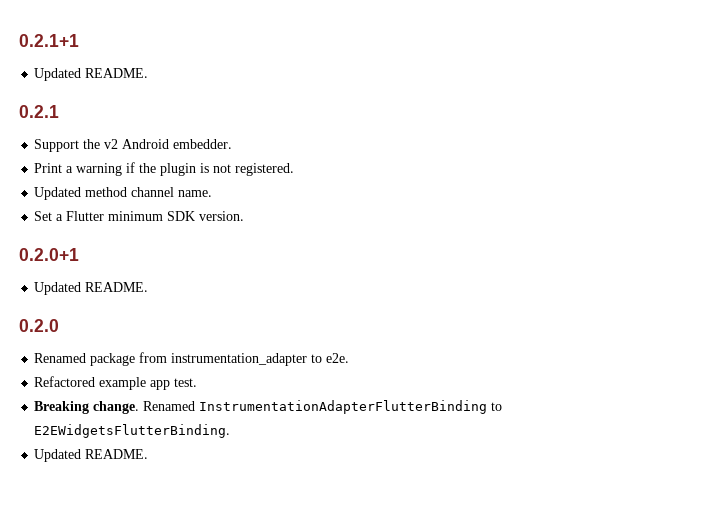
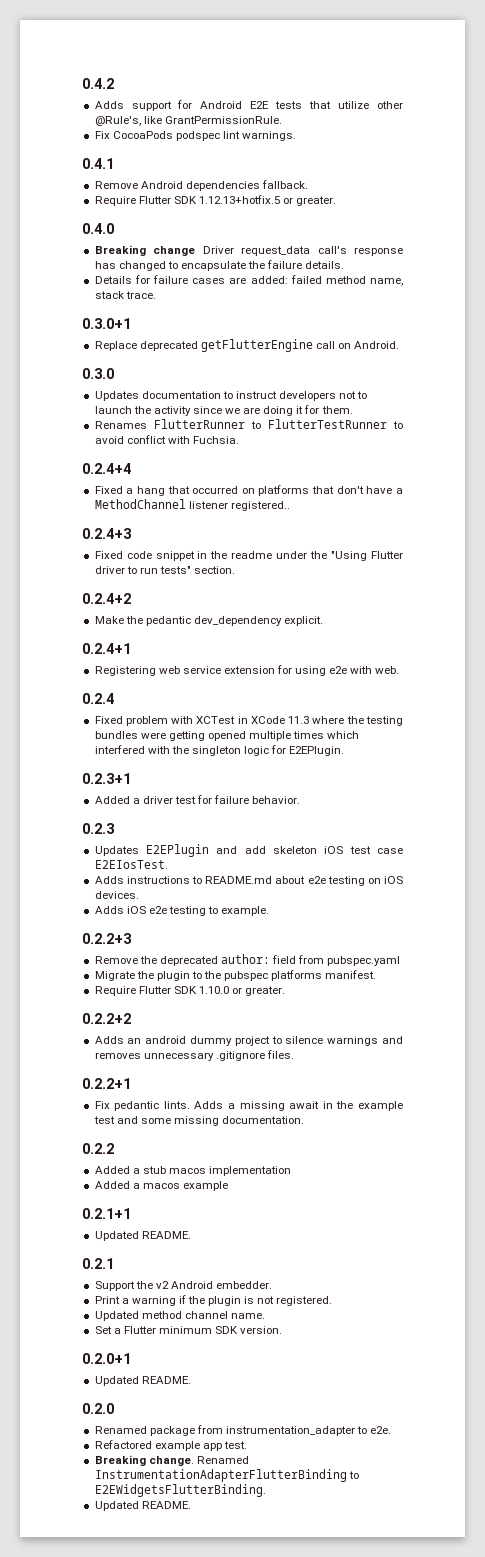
(19, 40) none -> [82,78,114,89] [94,100,403,111] [94,116,282,126] [94,131,297,141] [82,158,114,169] [94,180,308,191] [94,195,337,206] [82,223,114,234] [94,245,403,256] [94,260,345,271] [94,275,403,286] [94,291,156,299] [82,318,131,329] [94,339,400,352] [82,368,114,379] [94,391,368,401] [94,405,353,416] [94,419,403,429] [94,435,239,444] [82,463,131,474] [94,485,403,496] [94,499,290,511] [82,528,132,539] [94,551,403,561] [94,566,236,574] [82,593,131,604] [94,616,324,626] [82,643,131,654] [94,665,400,676] [82,693,114,704] [94,716,403,726] [94,731,360,741] [94,745,345,756] [82,773,131,784] [94,795,301,804] [82,823,115,834] [94,844,403,857] [94,860,168,869] [94,876,403,886] [94,891,139,899] [94,906,270,916] [82,933,132,944] [94,954,401,966] [94,970,377,981] [94,986,286,996] [82,1013,131,1024] [94,1036,403,1046] [94,1050,294,1061] [82,1078,131,1089] [94,1101,403,1111] [93,1116,305,1126] [82,1143,114,1154] [94,1166,292,1176] [94,1181,228,1191] 0.4.2 // Adds support for Android E2E tests that utilize other @Rule's, like GrantPermissionRule. // Fix CocoaPods podspec lint warnings. // 0.4.1 // Remove Android dependencies fallback. // Require Flutter SDK 1.12.13+hotfix.5 or greater. // 0.4.0 // Breaking change Driver request_data call's response has changed to encapsulate the failure details. // Details for failure cases are added: failed method name, stack trace. // 0.3.0+1 // Replace deprecated getFlutterEngine call on Android. // 0.3.0 // Updates documentation to instruct developers not to launch the activity since we are doing it for them. // Renames FlutterRunner to FlutterTestRunner to avoid conflict with Fuchsia. // 0.2.4+4 // Fixed a hang that occurred on platforms that don't have a MethodChannel listener registered.. // 0.2.4+3 // Fixed code snippet in the readme under the "Using Flutter driver to run tests" section. // 0.2.4+2 // Make the pedantic dev_dependency explicit. // 0.2.4+1 // Registering web service extension for using e2e with web. // 0.2.4 // Fixed problem with XCTest in XCode 11.3 where the testing bundles were getting opened multiple times which interfered with the singleton logic for E2EPlugin. // 0.2.3+1 // Added a driver test for failure behavior. // 0.2.3 // Updates E2EPlugin and add skeleton iOS test case E2EIosTest. // Adds instructions to README.md about e2e testing on iOS devices. // Adds iOS e2e testing to example. // 0.2.2+3 // Remove the deprecated author: field from pubspec.yaml // Migrate the plugin to the pubspec platforms manifest. // Require Flutter SDK 1.10.0 or greater. // 0.2.2+2 // Adds an android dummy project to silence warnings and removes unnecessary .gitignore files. // 0.2.2+1 // Fix pedantic lints. Adds a missing await in the example test and some missing documentation. // 0.2.2 // Added a stub macos implementation // Added a macos example //

